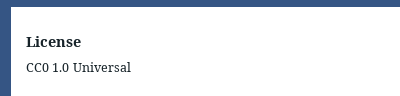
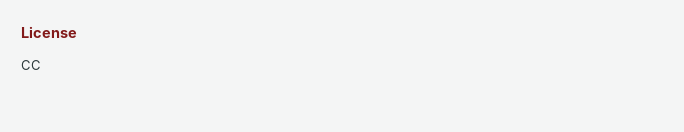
[26,62,131,72] CC0 1.0 Universal -> [21,60,41,70] CC

